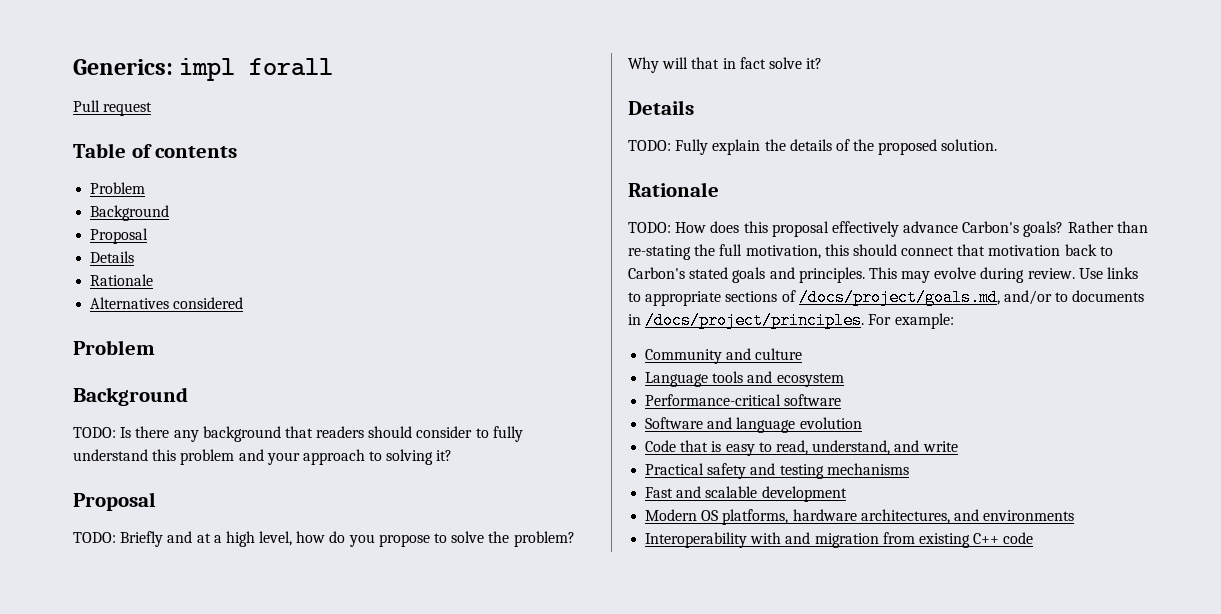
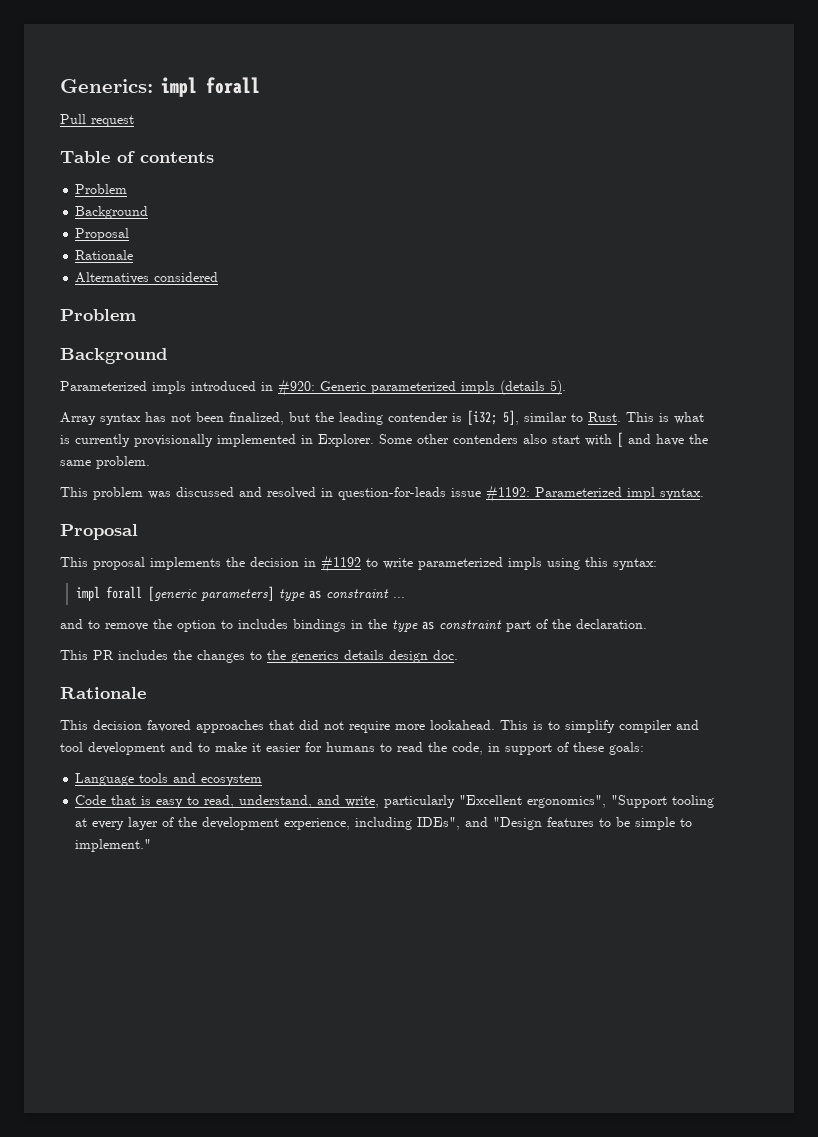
[90,251,135,263] // Details -> (130, 234) none
[73,426,523,442] [73,449,453,465] [73,492,156,511] [73,531,575,547] [628,57,823,73] [628,100,694,115] [628,139,998,155] [628,182,719,197] [628,221,1148,237] [628,244,1113,260] [628,267,1139,283] [628,289,1145,306] [628,312,954,329] [645,348,803,364] [645,371,844,387] [645,394,842,406] [645,417,862,433] TODO: Is there any background that readers should consider to fully understand this problem and your approach to solving it? // Proposal // TODO: Briefly and at a high level, how do you propose to solve the problem? Why will that in fact solve it? // Details // TODO: Fully explain the details of the proposed solution. // Rationale // TODO: How does this proposal effectively advance Carbon's goals? Rather than re-stating the full motivation, this should connect that motivation back to Carbon's stated goals and principles. This may evolve during review. Use links to appropriate sections of /docs/project/goals.md, and/or to documents in /docs/project/principles. For example: // Community and culture // Language tools and ecosystem // Performance-critical software // Software and language evolution -> [60,379,566,397] [60,410,704,425] [60,432,708,447] [60,456,150,469] [60,485,704,503] [60,524,138,540] [60,555,657,573] [76,586,406,601] [60,619,647,632] [60,650,458,663] [60,687,146,699] [60,720,699,733] [60,742,644,755] [75,773,263,786] Parameterized impls introduced in #920: Generic parameterized impls (details 5). // Array syntax has not been finalized, but the leading contender is [i32; 5], similar to Rust. This is what is currently provisionally implemented in Explorer. Some other contenders also start with [ and have the same problem. // This problem was discussed and resolved in question-for-leads issue #1192: Parameterized impl syntax. // Proposal // This proposal implements the decision in #1192 to write parameterized impls using this syntax: // impl forall [generic parameters] type as constraint ... // and to remove the option to includes bindings in the type as constraint part of the declaration. // This PR includes the changes to the generics details design doc. // Rationale // This decision favored approaches that did not require more lookahead. This is to simplify compiler and tool development and to make it easier for humans to read the code, in support of these goals: // Language tools and ecosystem
[922,441,958,452] [645,463,909,479] [645,486,847,502] [645,509,1075,525] [645,532,1034,548] write // Practical safety and testing mechanisms // Fast and scalable development // Modern OS platforms, hardware architectures, and environments // Interoperability with and migration from existing C++ code -> [345,795,715,808] [75,817,693,830] [75,839,152,852] write, particularly "Excellent ergonomics", "Support tooling at every layer of the development experience, including IDEs", and "Design features to be simple to implement."

